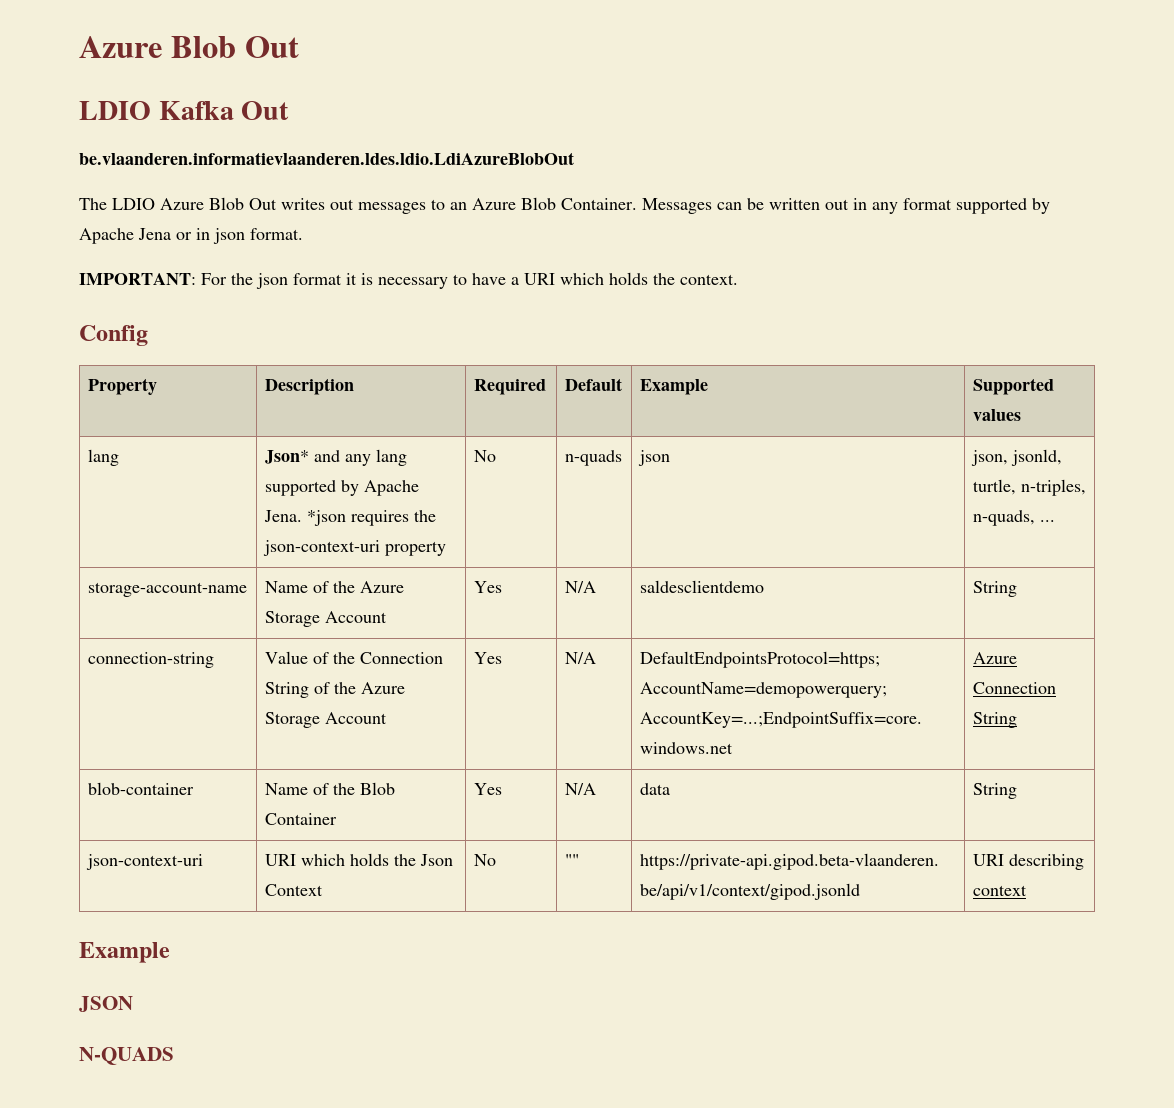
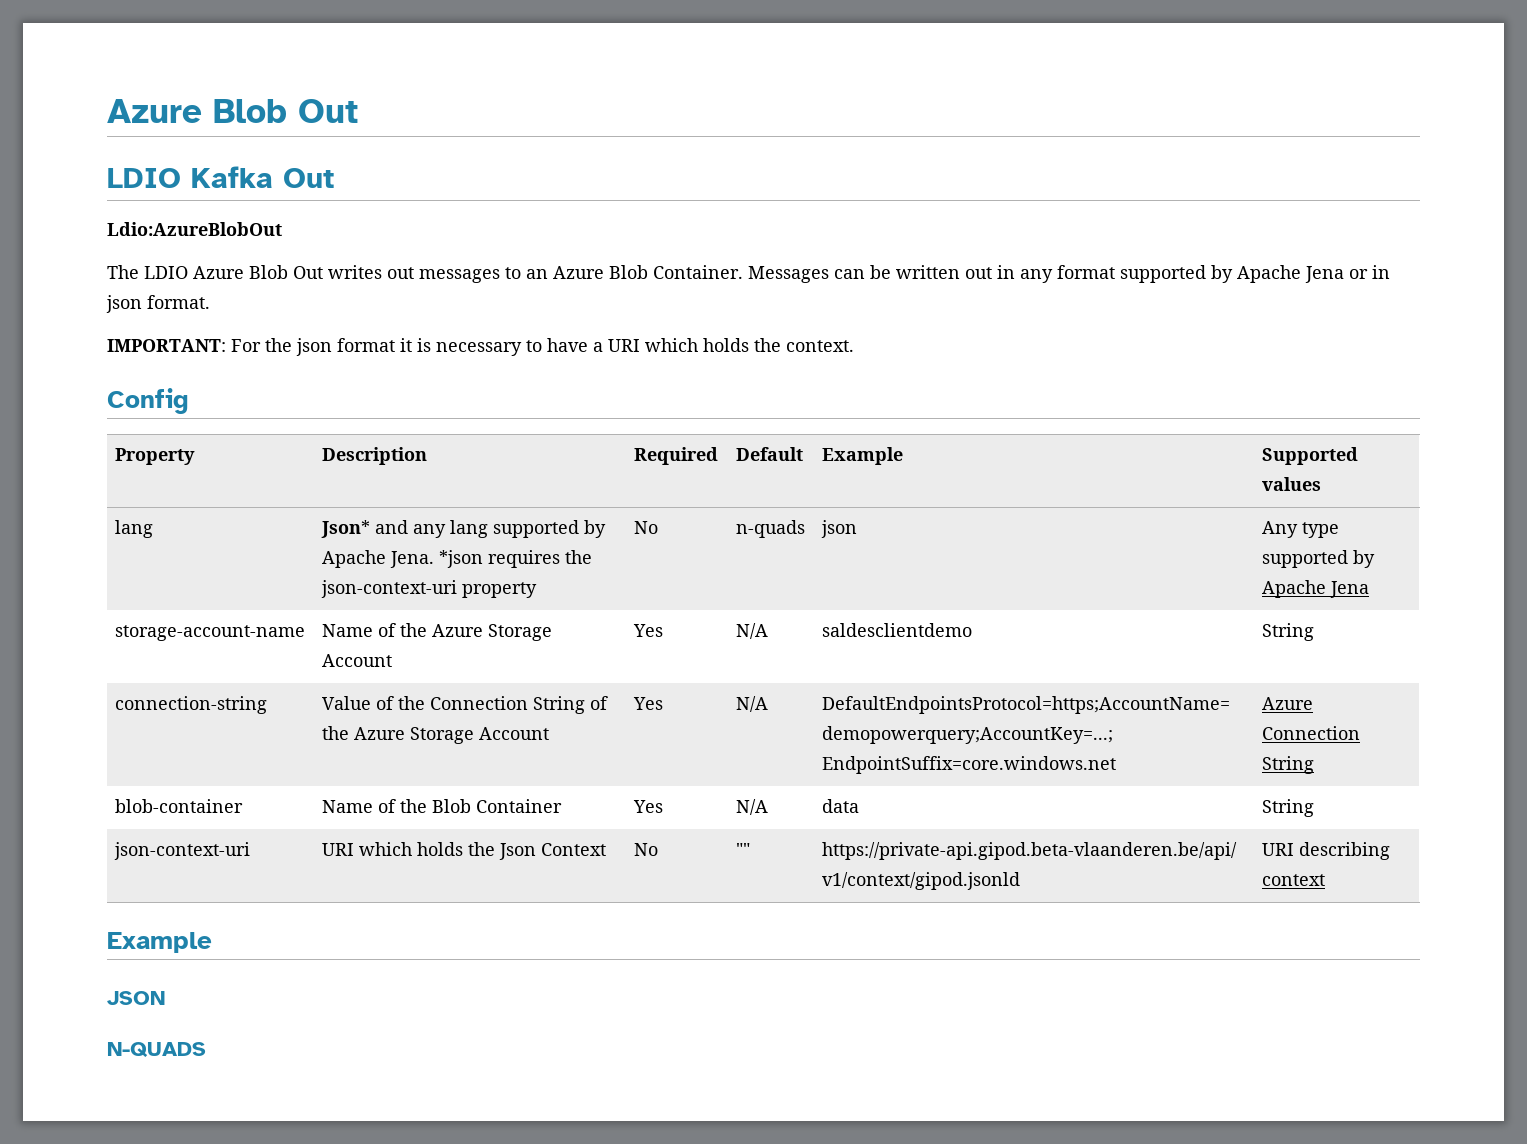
[79,152,574,165] be.vlaanderen.informatievlaanderen.ldes.ldio.LdiAzureBlobOut -> [107,222,282,236] Ldio:AzureBlobOut
[970,449,1062,466] [972,479,1086,496] [972,510,1055,526] json, jsonld, turtle, n-triples, n-quads, ... -> [1262,521,1340,538] [1262,550,1376,568] [1262,580,1370,598] Any type supported by Apache Jena

